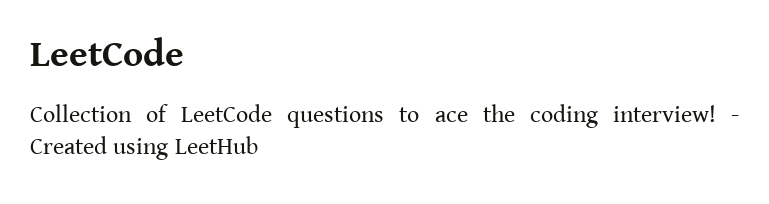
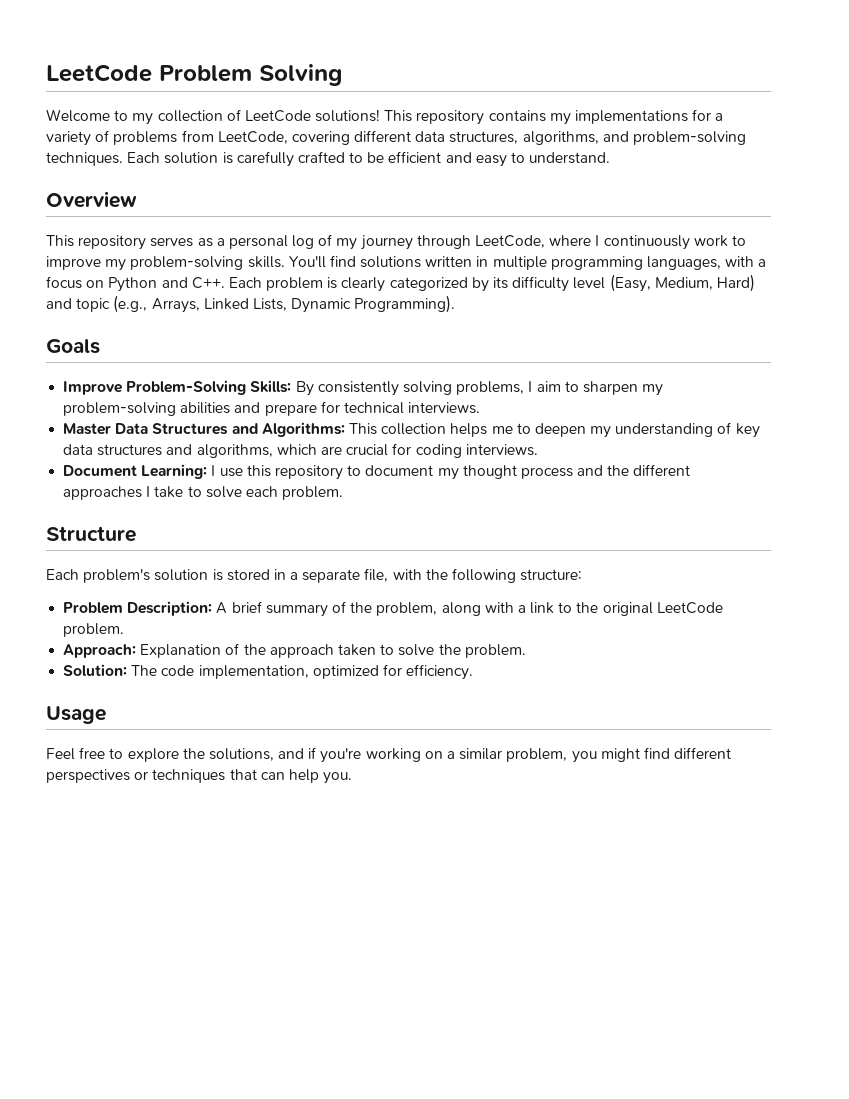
[30,37,184,66] [30,104,739,128] [30,136,258,160] LeetCode // Collection of LeetCode questions to ace the coding interview! - Created using LeetHub -> [46,64,342,86] [46,109,724,125] [46,130,747,146] [46,151,611,167] [46,191,137,208] [46,234,746,250] [46,255,767,271] [46,274,755,292] [46,295,456,313] [46,339,100,354] [63,380,664,396] [63,401,481,416] [63,422,760,438] [63,443,538,458] [63,464,691,480] [63,486,344,500] [46,526,136,542] [46,568,583,583] [63,601,723,617] [63,623,125,637] [63,643,526,658] [63,664,474,680] [46,706,106,724] [46,747,732,763] [46,769,353,784] LeetCode Problem Solving // Welcome to my collection of LeetCode solutions! This repository contains my implementations for a variety of problems from LeetCode, covering different data structures, algorithms, and problem-solving techniques. Each solution is carefully crafted to be efficient and easy to understand. // Overview // This repository serves as a personal log of my journey through LeetCode, where I continuously work to improve my problem-solving skills. You'll find solutions written in multiple programming languages, with a focus on Python and C++. Each problem is clearly categorized by its difficulty level (Easy, Medium, Hard) and topic (e.g., Arrays, Linked Lists, Dynamic Programming). // Goals // Improve Problem-Solving Skills: By consistently solving problems, I aim to sharpen my problem-solving abilities and prepare for technical interviews. // Master Data Structures and Algorithms: This collection helps me to deepen my understanding of key data structures and algorithms, which are crucial for coding interviews. // Document Learning: I use this repository to document my thought process and the different approaches I take to solve each problem. // Structure // Each problem's solution is stored in a separate file, with the following structure: // Problem Description: A brief summary of the problem, along with a link to the original LeetCode problem. // Approach: Explanation of the approach taken to solve the problem. // Solution: The code implementation, optimized for efficiency. // Usage // Feel free to explore the solutions, and if you're working on a similar problem, you might find different perspectives or techniques that can help you.

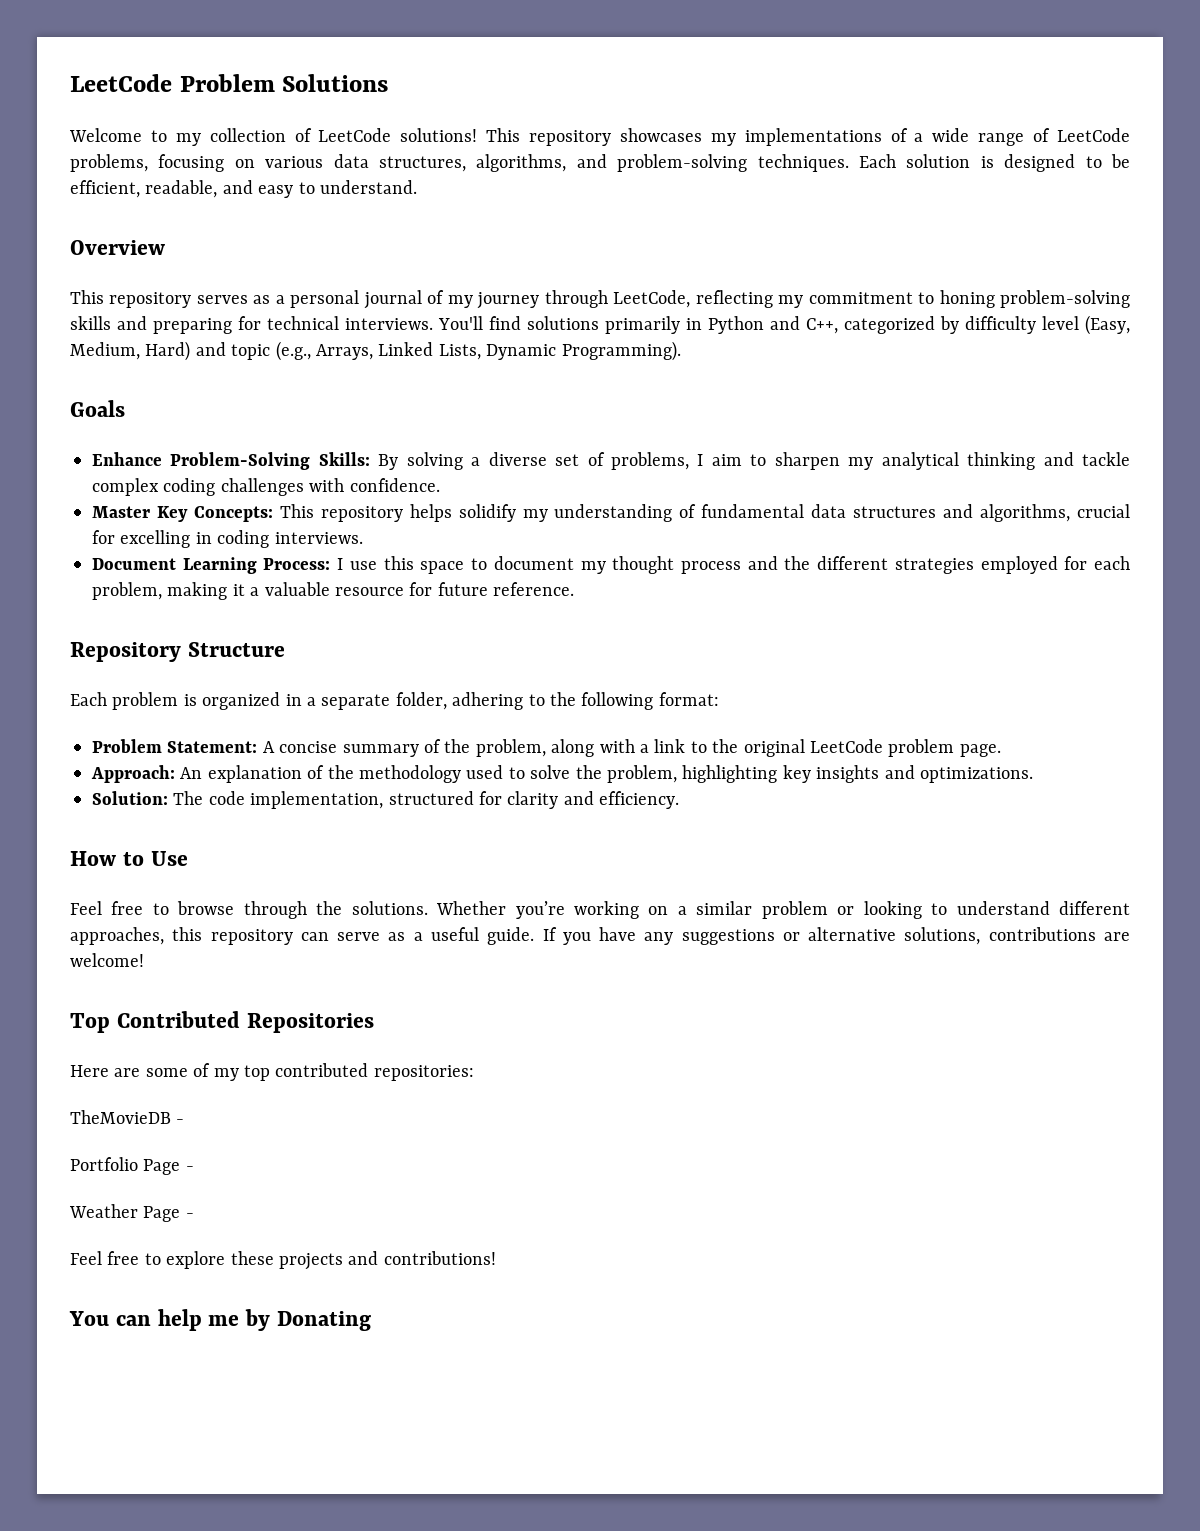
[259,64,342,86] Solving -> [282,74,389,92] Solutions
[488,110,546,122] contains -> [619,128,702,142] showcases
[692,109,724,121] [46,130,412,146] for a variety of problems from LeetCode, covering different -> [890,128,1130,146] [70,154,324,172] of a wide range of LeetCode problems, focusing on various
[236,151,442,167] carefully crafted to be efficient -> [1004,154,1130,172] [70,180,218,198] designed to be efficient, readable,
[292,235,315,249] log -> [363,290,422,309] journal
[549,235,746,250] [46,255,767,271] [46,276,386,292] where I continuously work to improve my problem-solving skills. You'll find solutions written in multiple programming languages, with a focus on Python and C++. Each problem is clearly -> [695,290,1131,308] [70,316,838,334] reflecting my commitment to honing problem-solving skills and preparing for technical interviews. You'll find solutions primarily in Python and C++,
[493,277,509,289] its -> (959, 325) none
[63,381,123,395] Improve -> [92,452,162,466] Enhance
[317,381,452,396] consistently solving -> [406,452,605,470] solving a diverse set of
[63,401,481,416] [63,422,586,437] problem-solving abilities and prepare for technical interviews. // Master Data Structures and Algorithms: This collection helps me to deepen -> [881,452,1131,470] [92,478,440,496] [92,504,516,522] analytical thinking and tackle complex coding challenges with confidence. // Master Key Concepts: This repository helps solidify
[735,423,760,438] key -> [701,504,805,518] fundamental
[276,443,412,456] which are crucial for -> [1076,504,1130,518] [92,530,212,548] crucial for excelling in
[141,464,208,479] Learning: -> [182,557,331,574] Learning Process:
[274,465,343,480] repository -> [420,561,465,574] space
[63,486,344,500] [46,526,136,542] [46,568,422,583] approaches I take to solve each problem. // Structure // Each problem's solution is stored in a separate file, with -> [894,556,1130,574] [92,582,575,600] [70,642,285,662] [70,692,545,710] strategies employed for each problem, making it a valuable resource for future reference. // Repository Structure // Each problem is organized in a separate folder, adhering to
[520,569,583,581] [63,601,262,616] structure: // Problem Description: A brief -> [658,692,719,706] [92,739,338,753] format: // Problem Statement: A concise
[63,623,125,637] problem. -> [888,739,1001,757] problem page.
[140,643,526,658] [63,664,474,680] [46,706,106,724] [46,747,732,763] [46,769,353,784] Explanation of the approach taken to solve the problem. // Solution: The code implementation, optimized for efficiency. // Usage // Feel free to explore the solutions, and if you're working on a similar problem, you might find different perspectives or techniques that can help you. -> [180,765,1033,783] [92,791,680,809] [70,851,188,866] [70,901,1130,919] [70,927,1131,945] [70,953,144,967] [70,1011,374,1033] [70,1063,474,1081] [70,1110,185,1124] [70,1157,194,1175] [69,1204,194,1222] [70,1251,496,1270] [69,1309,371,1331] An explanation of the methodology used to solve the problem, highlighting key insights and optimizations. // Solution: The code implementation, structured for clarity and efficiency. // How to Use // Feel free to browse through the solutions. Whether you’re working on a similar problem or looking to understand different approaches, this repository can serve as a useful guide. If you have any suggestions or alternative solutions, contributions are welcome! // Top Contributed Repositories // Here are some of my top contributed repositories: // TheMovieDB - // Portfolio Page - // Weather Page - // Feel free to explore these projects and contributions! // You can help me by Donating

